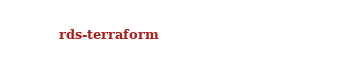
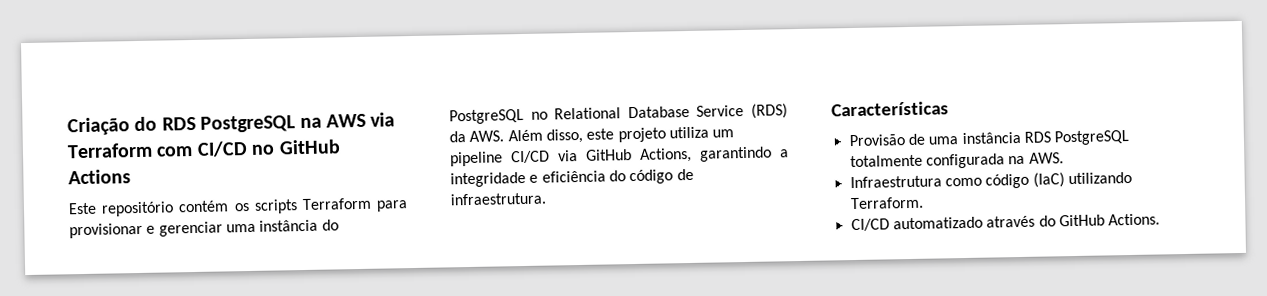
[59,29,159,39] rds-terraform -> [67,112,396,136] [67,139,341,159] [68,169,131,185] [68,197,409,217] [69,219,339,239] [449,103,788,125] [449,126,735,144] [450,146,789,167] [450,168,694,188] [450,192,546,206] [831,101,949,117] [848,129,1131,147] [849,152,1064,169] [849,171,1132,189] [849,196,924,210] [850,213,1161,232] Criação do RDS PostgreSQL na AWS via Terraform com CI/CD no GitHub Actions // Este repositório contém os scripts Terraform para provisionar e gerenciar uma instância do PostgreSQL no Relational Database Service (RDS) da AWS. Além disso, este projeto utiliza um pipeline CI/CD via GitHub Actions, garantindo a integridade e eficiência do código de infraestrutura. // Características // Provisão de uma instância RDS PostgreSQL totalmente configurada na AWS. // Infraestrutura como código (IaC) utilizando Terraform. // CI/CD automatizado através do GitHub Actions.

